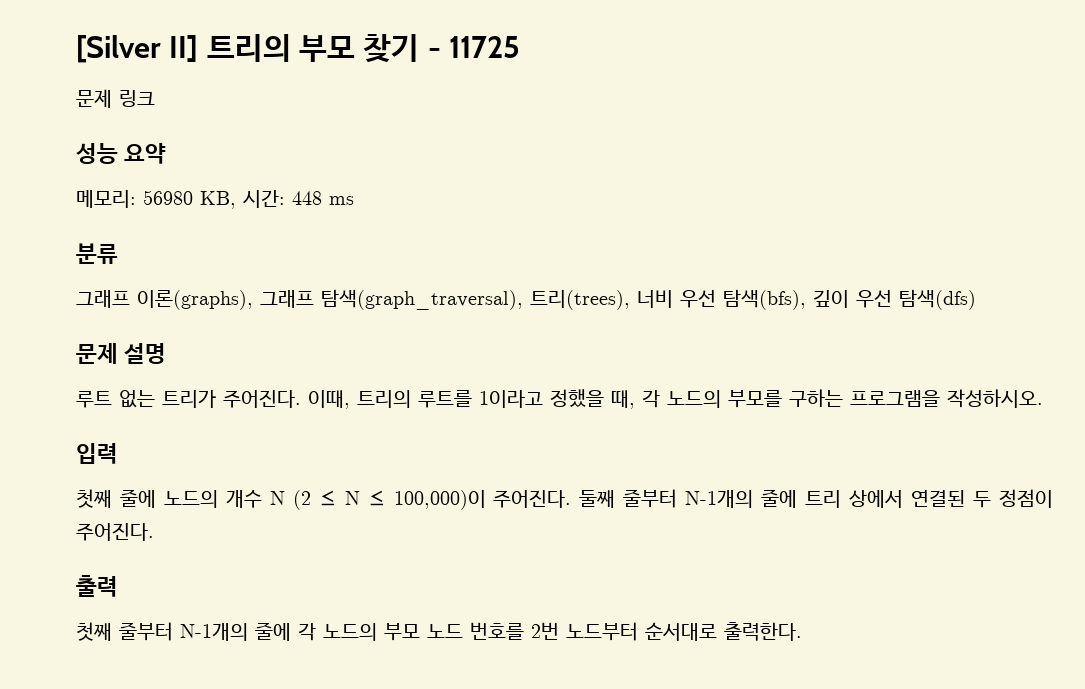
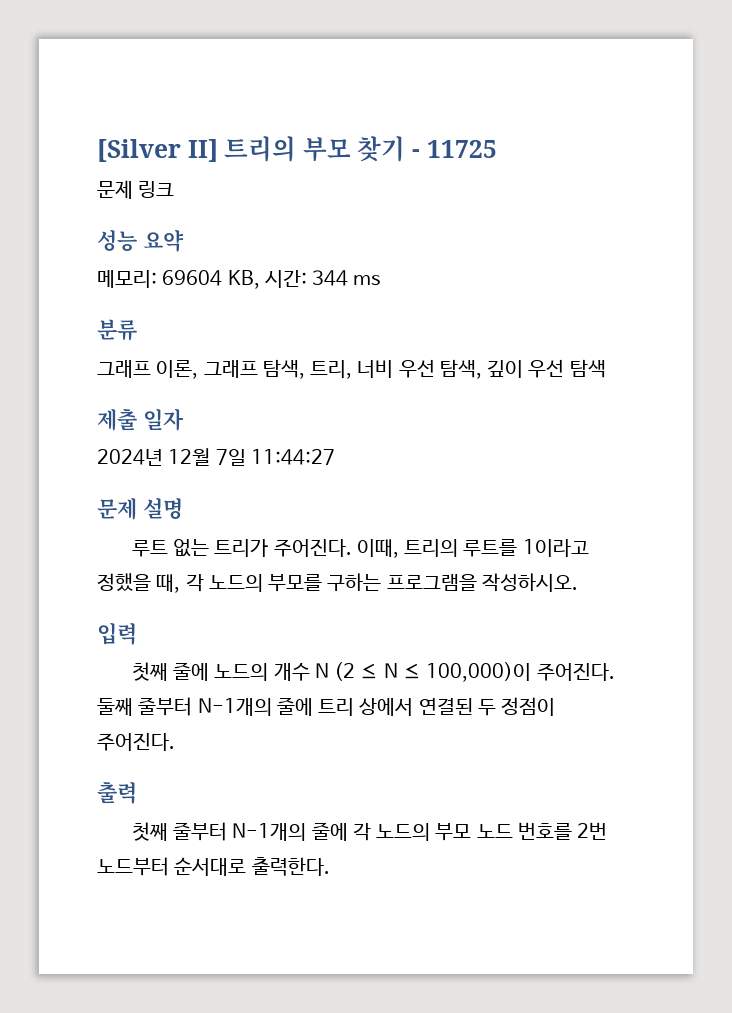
[143,190,193,205] 56980 -> [162,270,223,286] 69604
[292,191,322,205] 448 -> [312,270,349,286] 344
[137,289,630,310] 이론(graphs), 그래프 탐색(graph_traversal), 트리(trees), -> [156,359,353,379] 이론, 그래프 탐색, 트리,
[723,289,806,310] 탐색(bfs), -> [439,359,482,379] 탐색,
[899,289,976,310] 탐색(dfs) -> [569,359,606,378] [97,408,184,431] [97,448,335,466] 탐색 // 제출 일자 // 2024년 12월 7일 11:44:27

